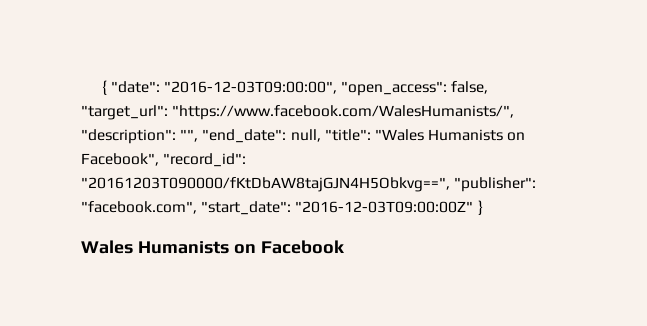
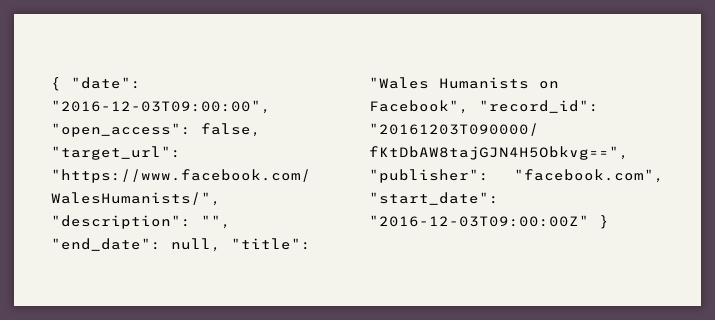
[81,240,344,254] // Wales Humanists on Facebook -> (609, 222) none

